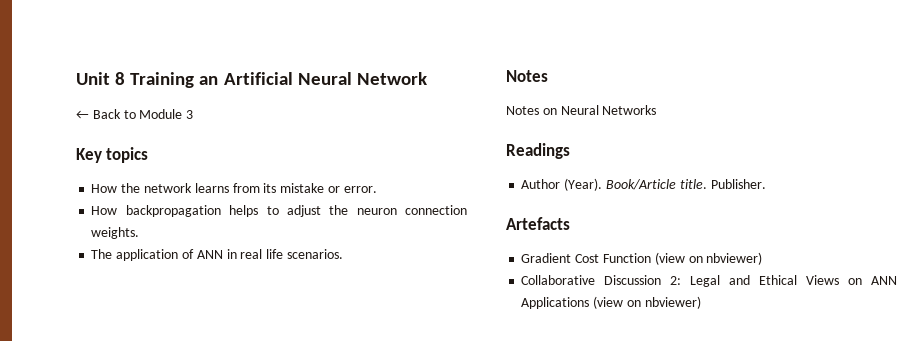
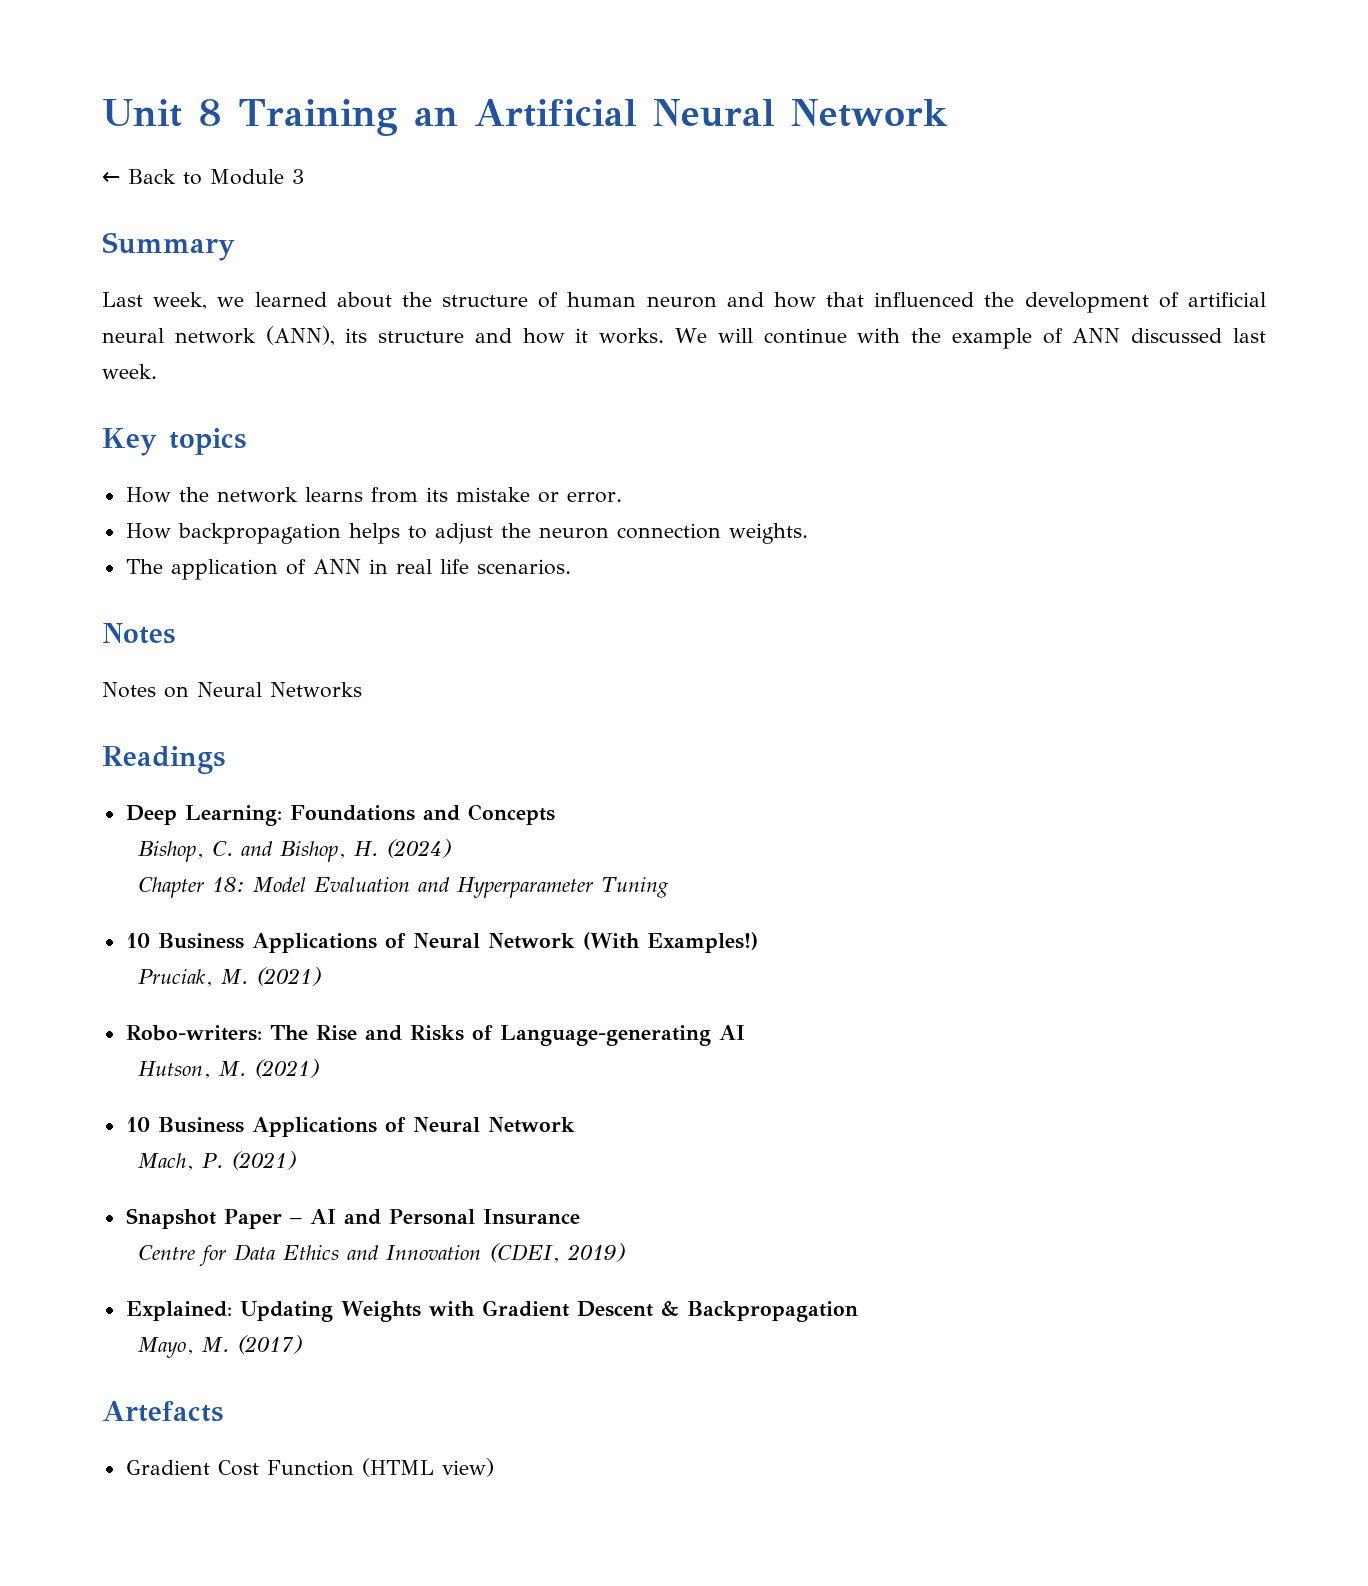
(194, 114) none -> [102,232,235,261] [102,292,1266,313] [102,326,1266,349] [102,364,157,379] // Summary // Last week, we learned about the structure of human neuron and how that influenced the development of artificial neural network (ANN), its structure and how it works. We will continue with the example of ANN discussed last week.
[521,178,766,191] [506,217,570,230] [521,252,763,265] [521,275,897,287] [521,296,701,309] Author (Year). Book/Article title. Publisher. // Artefacts // Gradient Cost Function (view on nbviewer) // Collaborative Discussion 2: Legal and Ethical Views on ANN Applications (view on nbviewer) -> [125,804,555,826] [137,839,451,862] [137,877,669,898] [125,932,758,953] [137,967,321,987] [125,1025,745,1046] [137,1059,319,1079] [125,1117,575,1137] [137,1151,296,1171] [125,1208,580,1229] [137,1243,625,1266] [125,1300,858,1322] [137,1335,302,1358] [102,1401,223,1422] [125,1458,494,1477] Deep Learning: Foundations and Concepts // Bishop, C. and Bishop, H. (2024) // Chapter 18: Model Evaluation and Hyperparameter Tuning // 10 Business Applications of Neural Network (With Examples!) // Pruciak, M. (2021) // Robo-writers: The Rise and Risks of Language-generating AI // Hutson, M. (2021) // 10 Business Applications of Neural Network // Mach, P. (2021) // Snapshot Paper – AI and Personal Insurance // Centre for Data Ethics and Innovation (CDEI, 2019) // Explained: Updating Weights with Gradient Descent & Backpropagation // Mayo, M. (2017) // Artefacts // Gradient Cost Function (HTML view)

